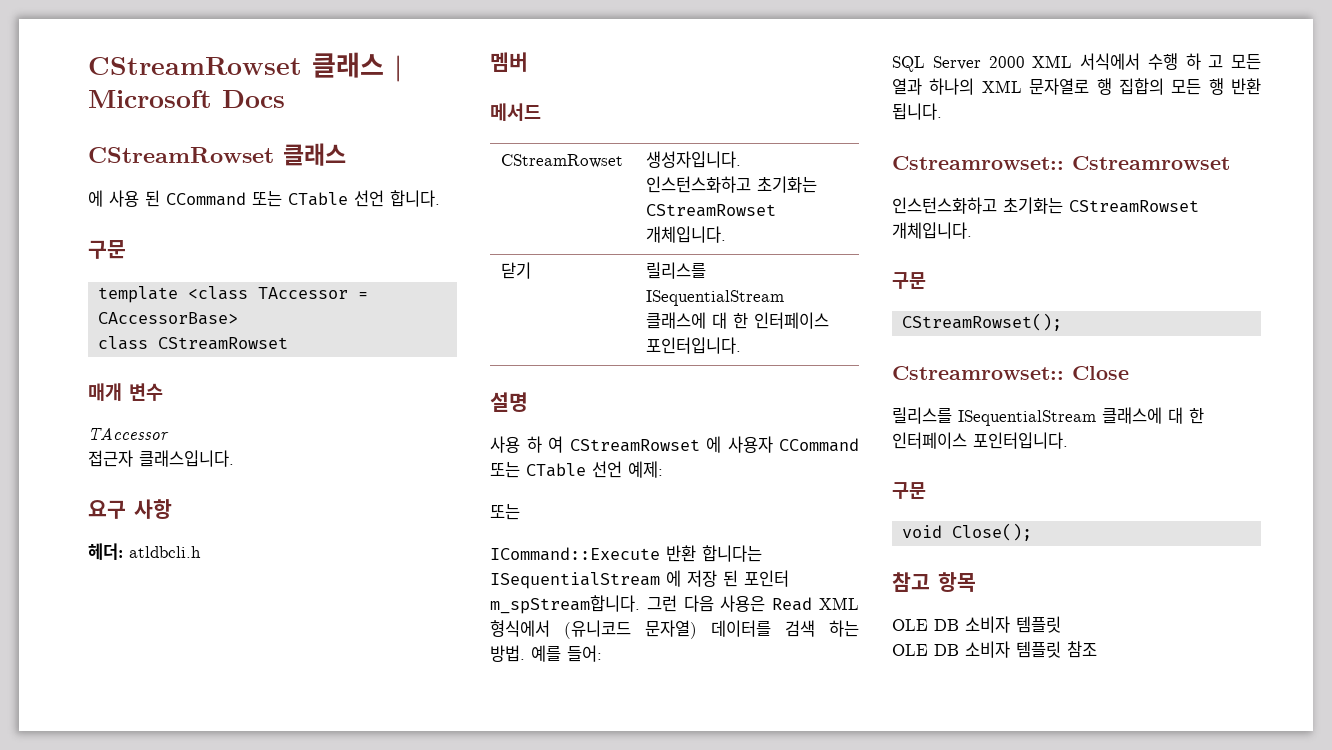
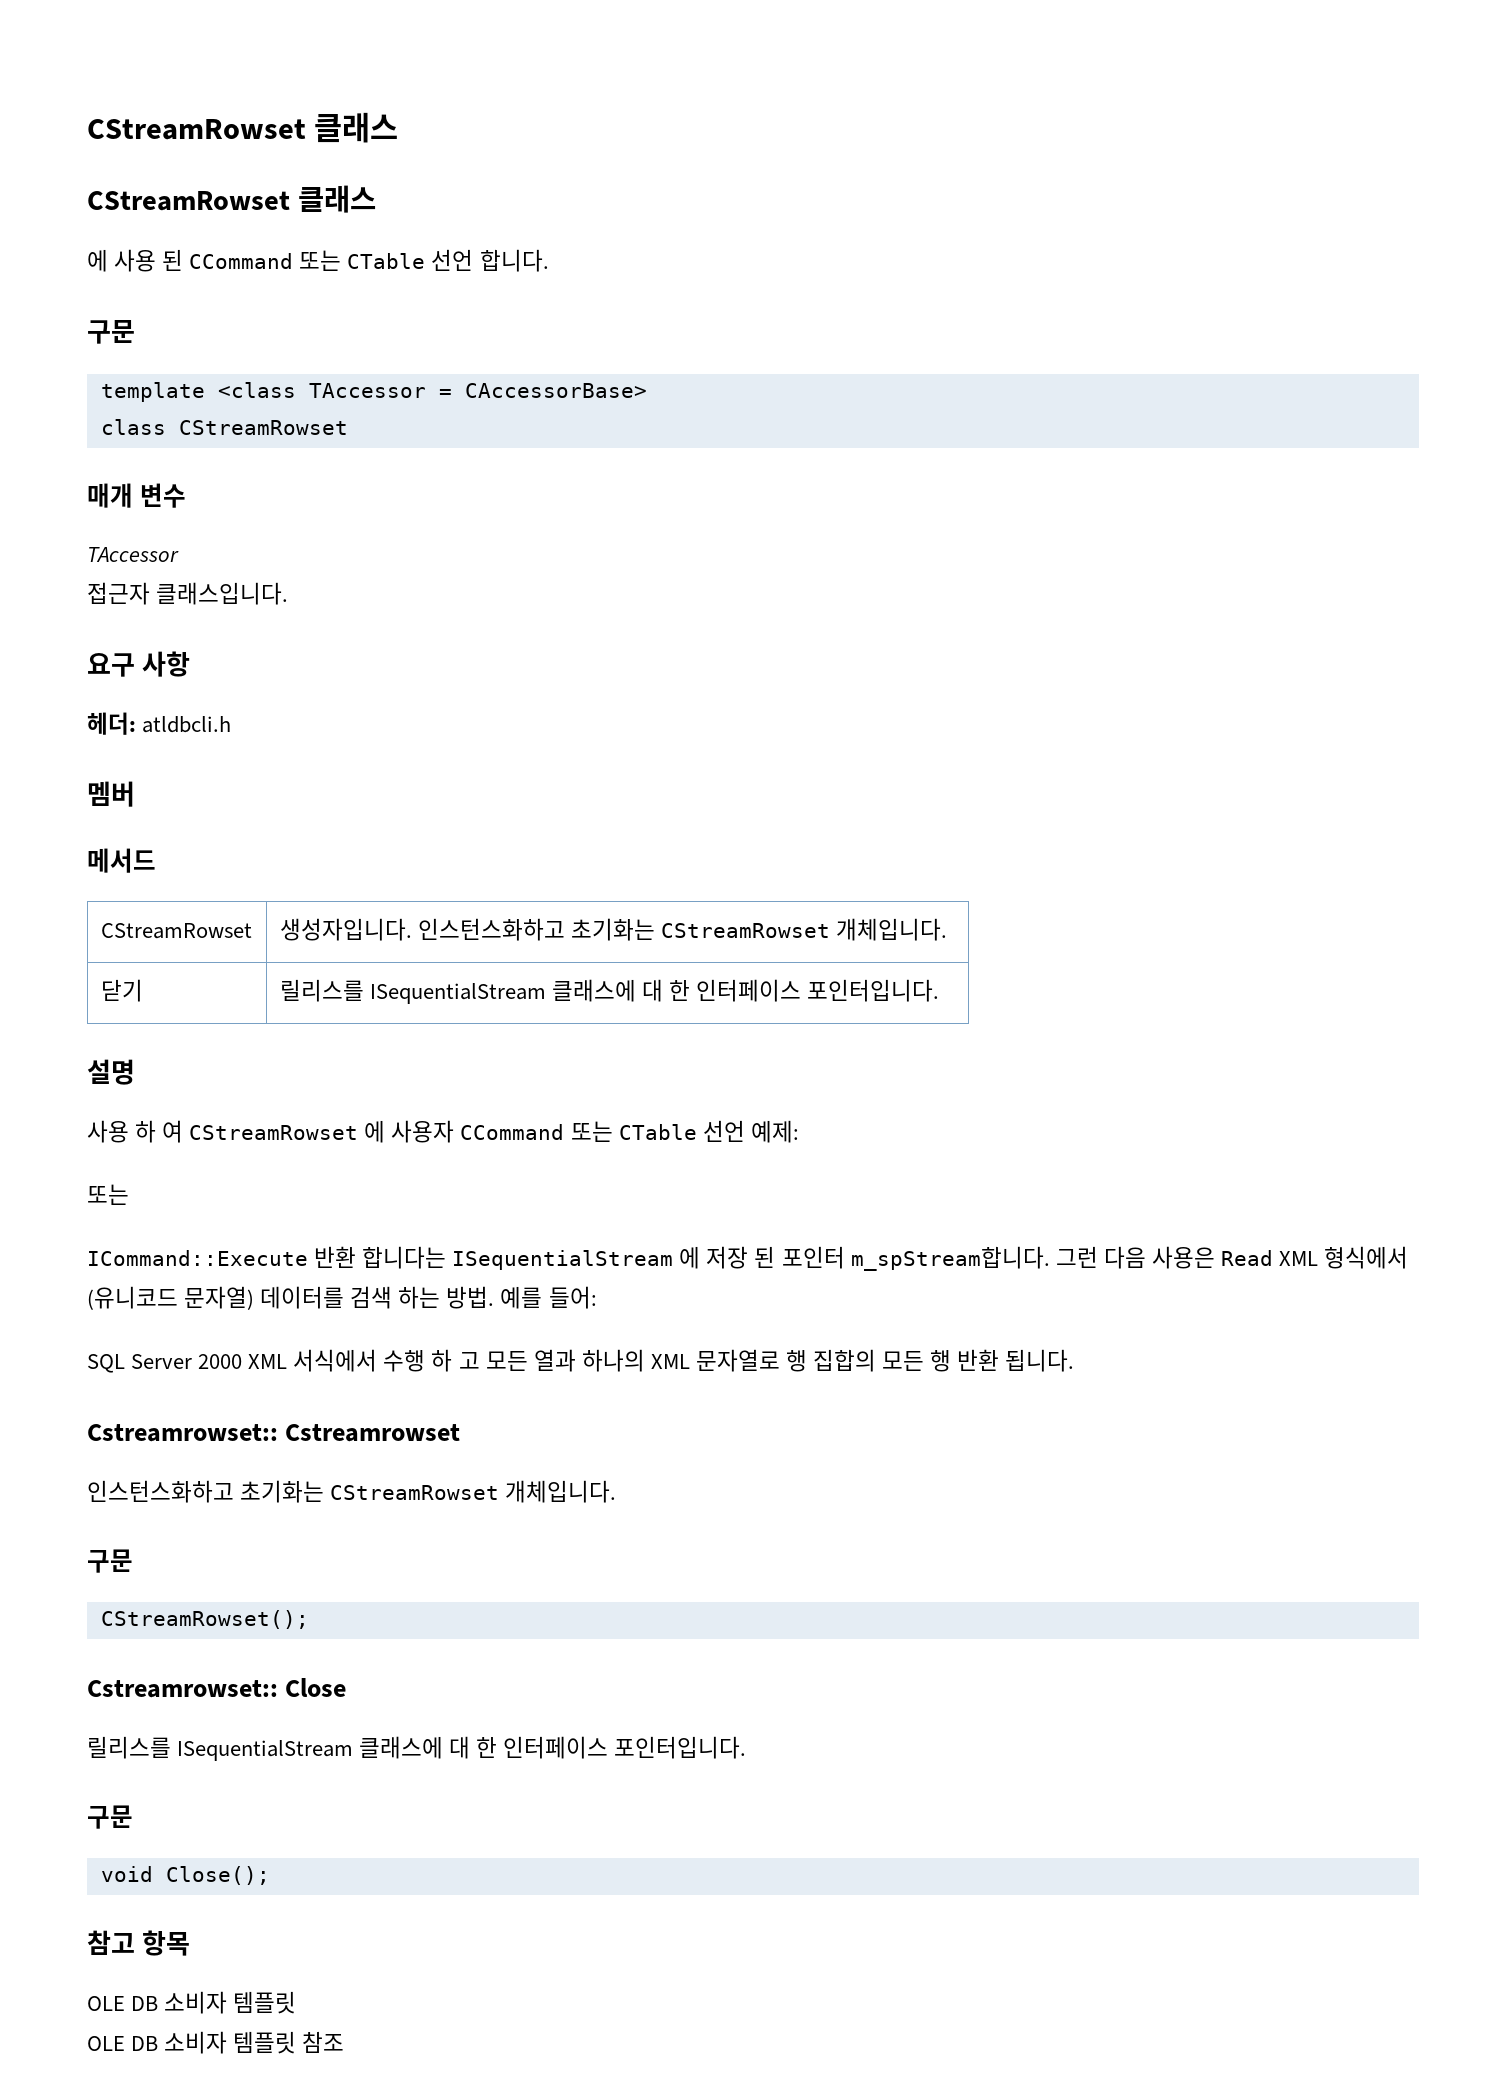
[88,52,402,82] [88,90,285,108] CStreamRowset 클래스 | Microsoft Docs -> [87,112,399,143] CStreamRowset 클래스

